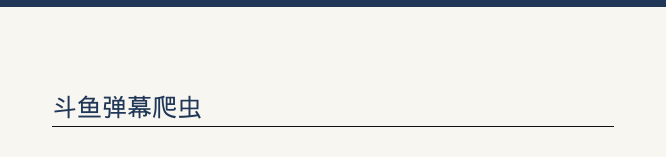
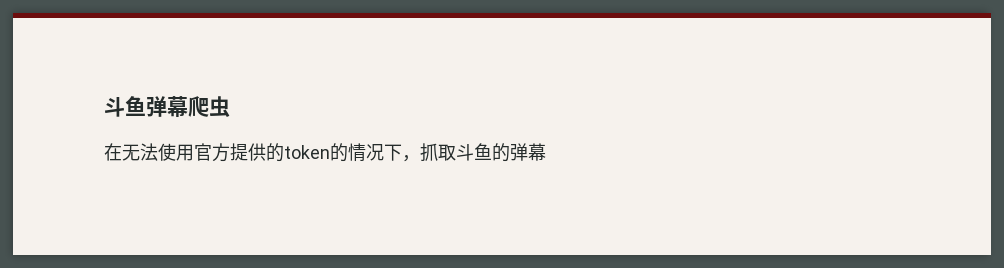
(202, 107) none -> [104,143,546,162] // 在无法使用官方提供的token的情况下，抓取斗鱼的弹幕

